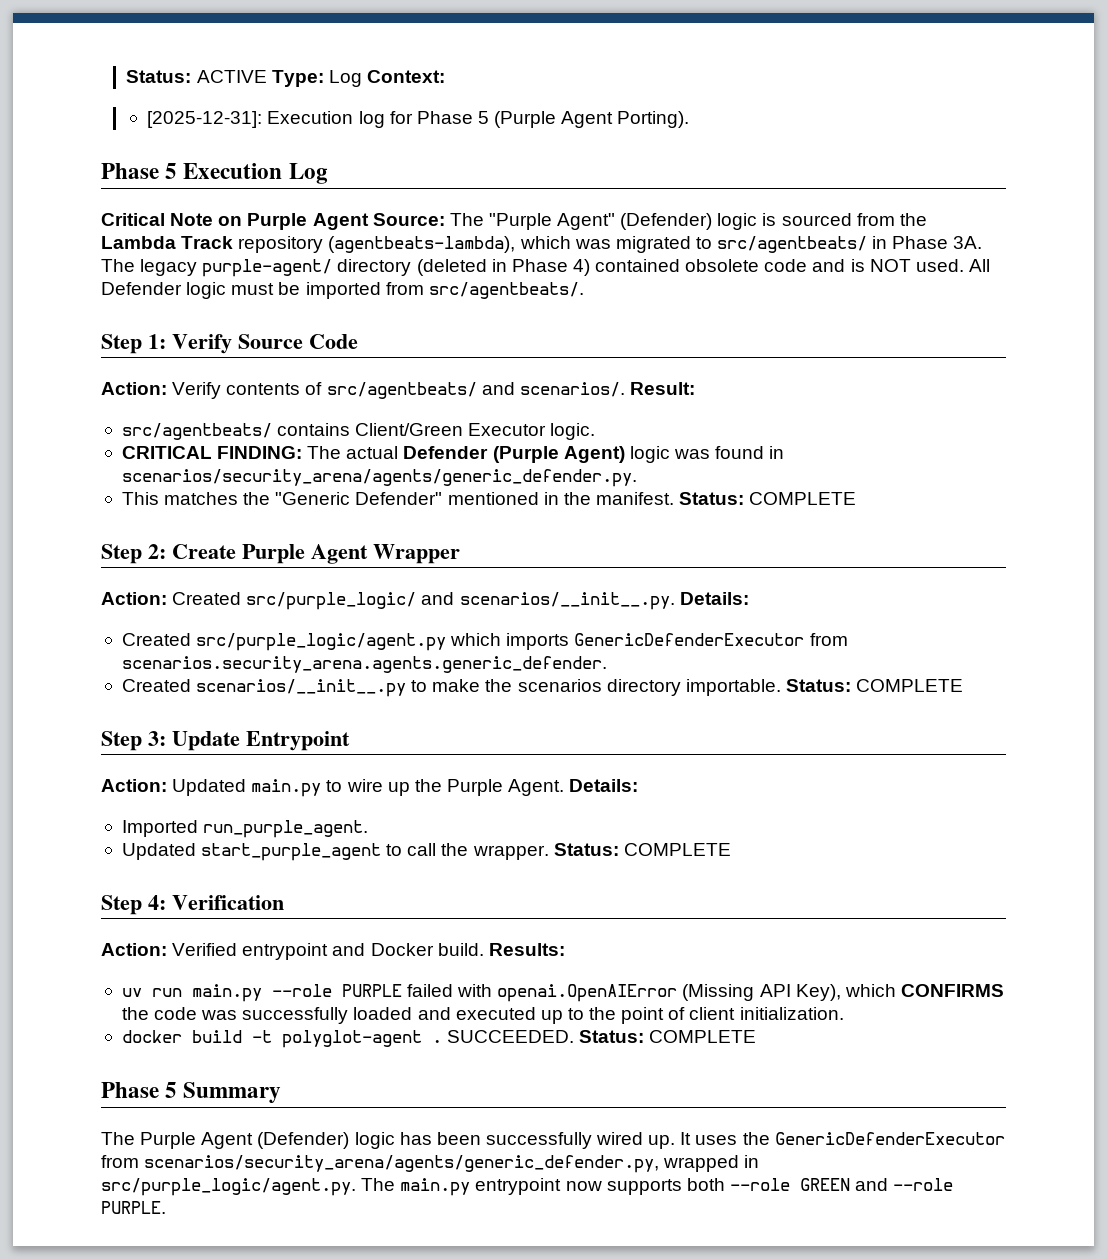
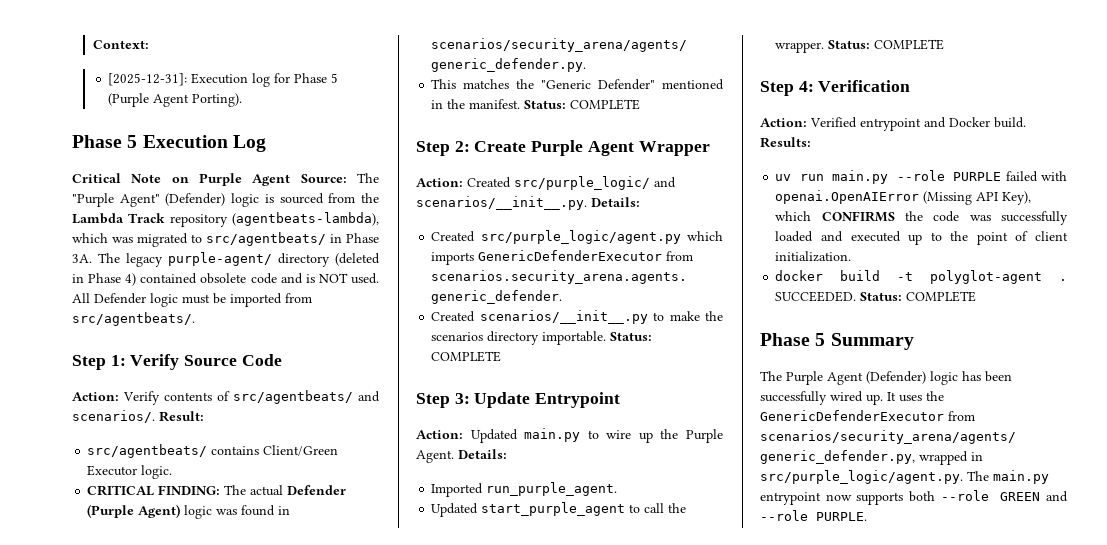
[126,70,362,87] Status: ACTIVE Type: Log -> (92, 44) none

